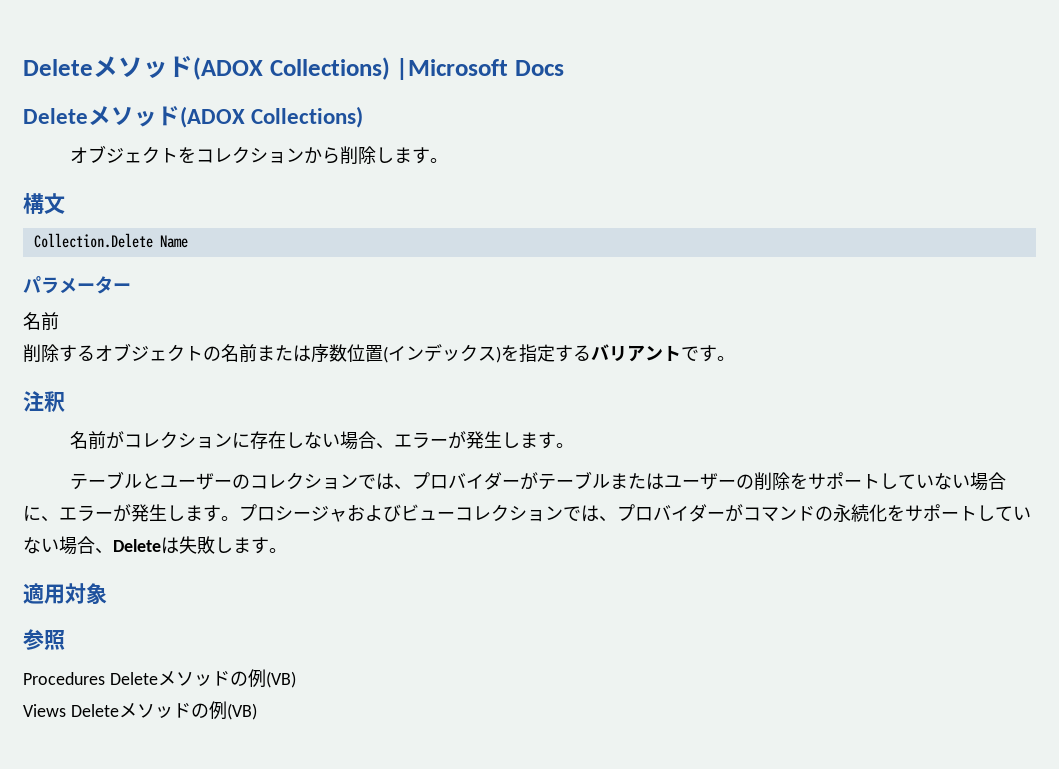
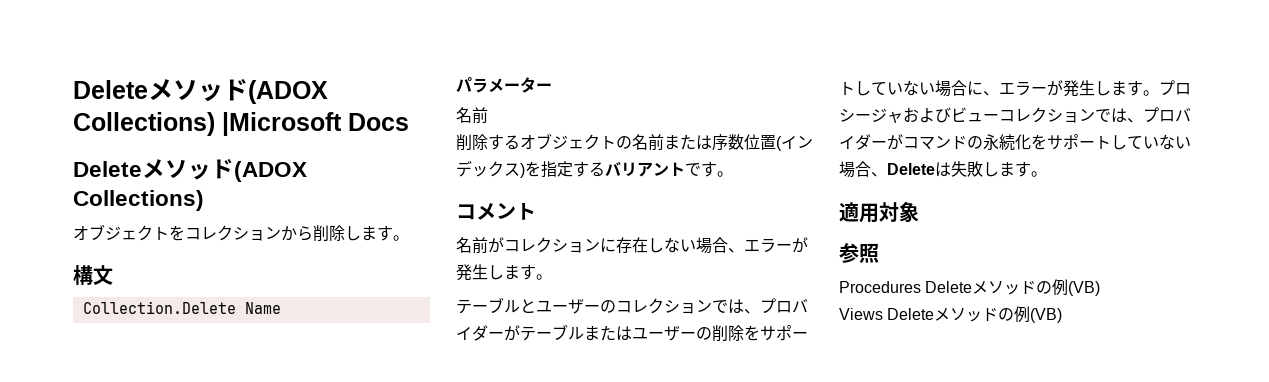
[23,391,65,412] 注釈 -> [456,203,536,220] コメント

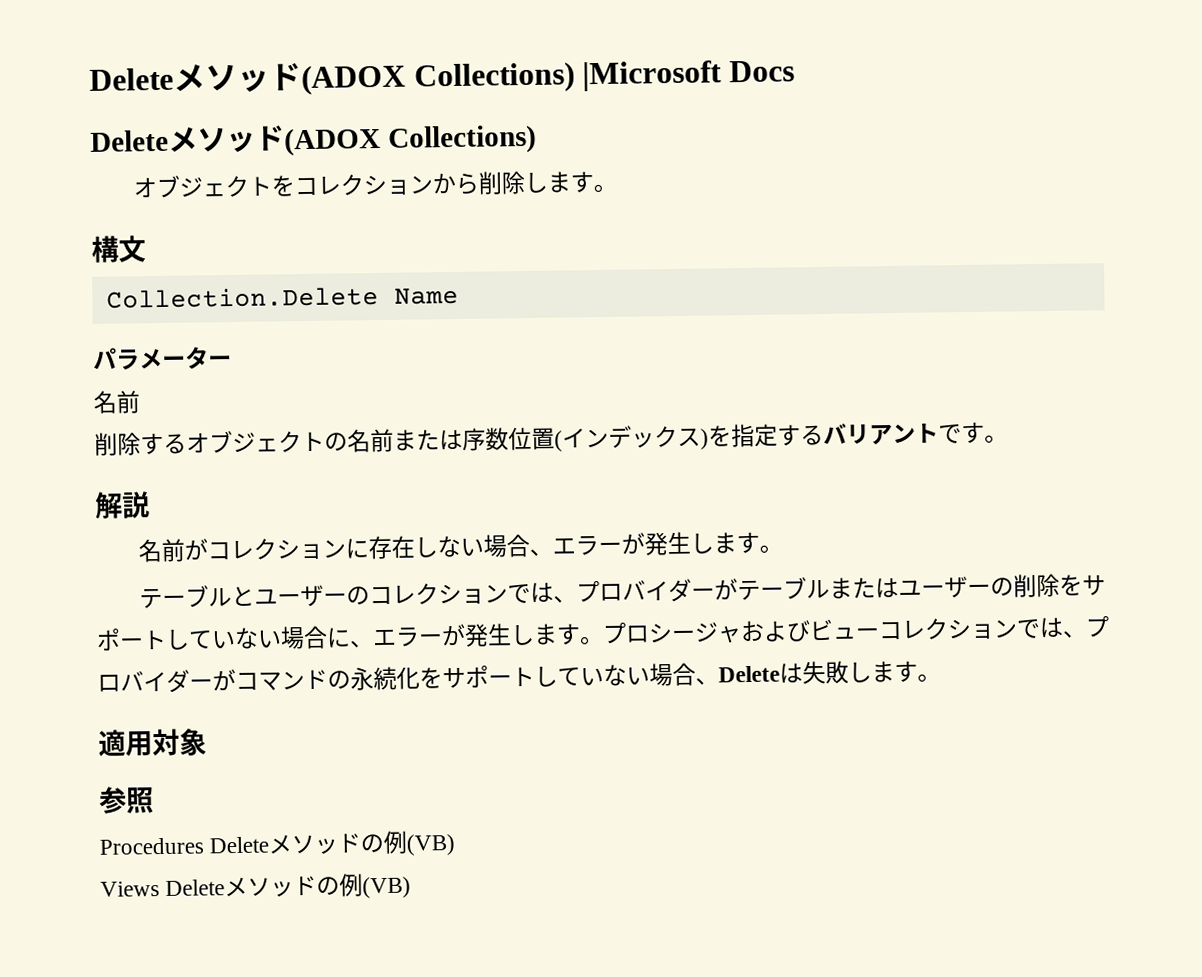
[456,203,536,220] コメント -> [94,491,150,519] 解説

